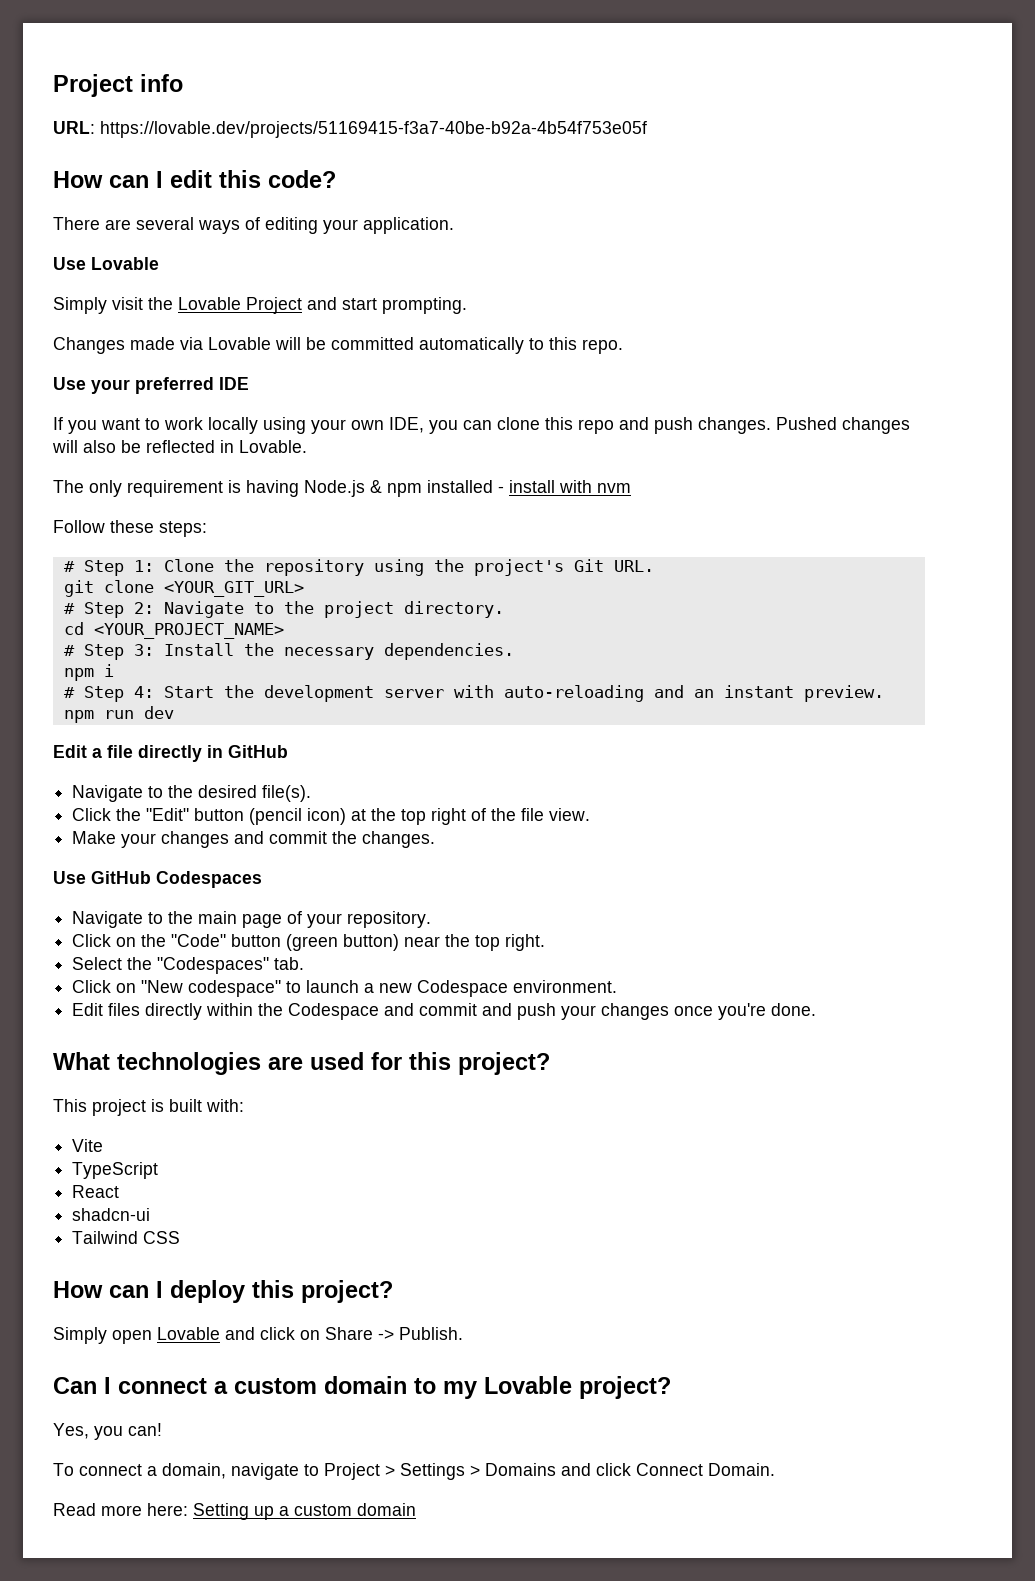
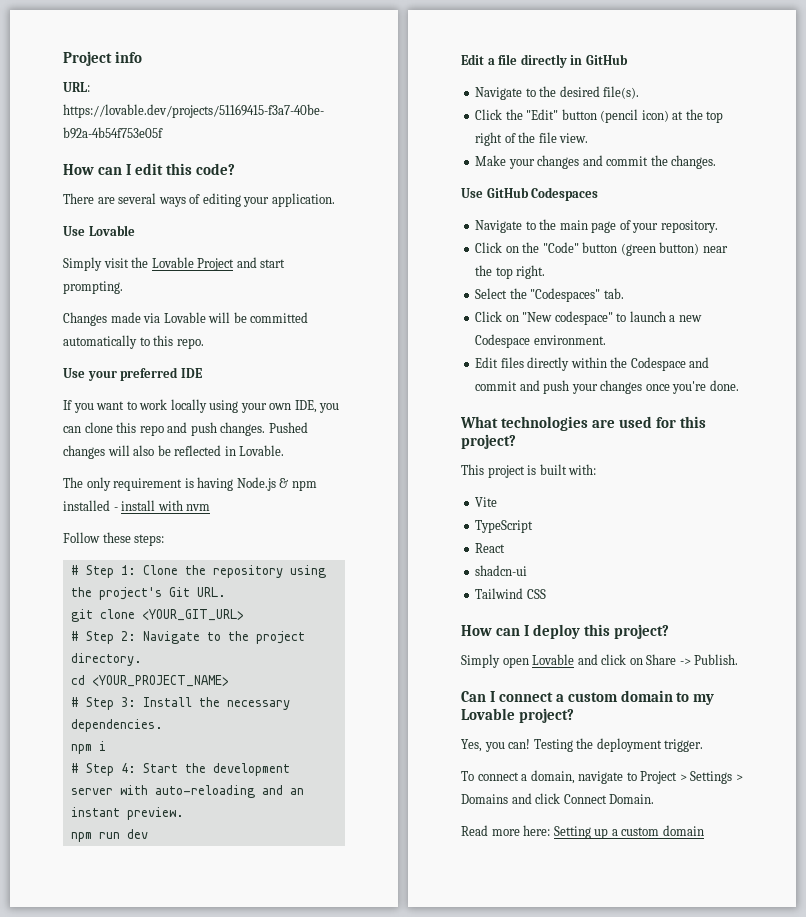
(162, 1429) none -> [533,738,704,752] Testing the deployment trigger.

